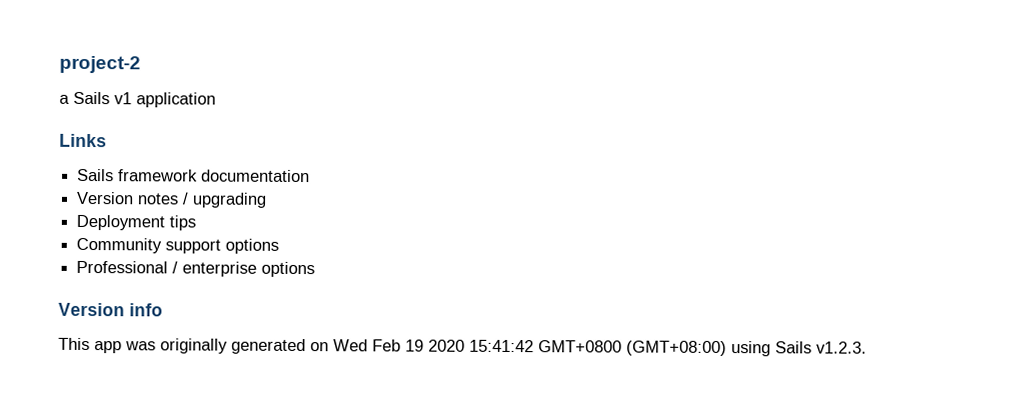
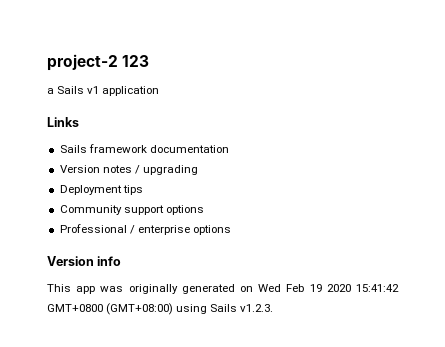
(141, 64) none -> [122,55,150,67] 123

